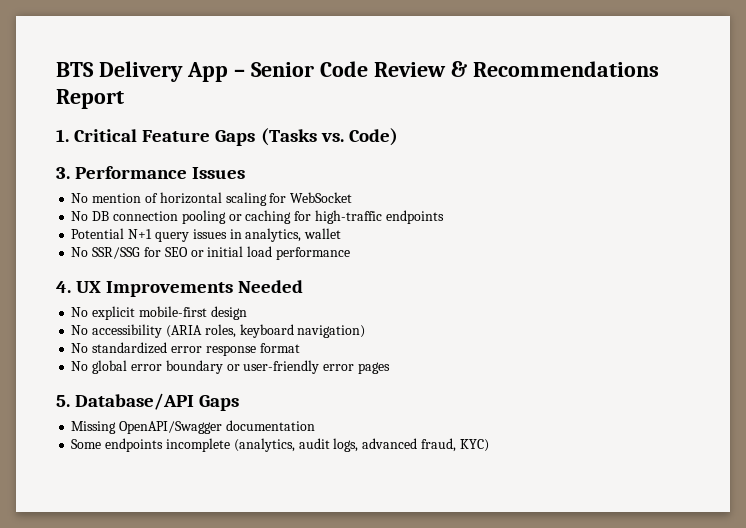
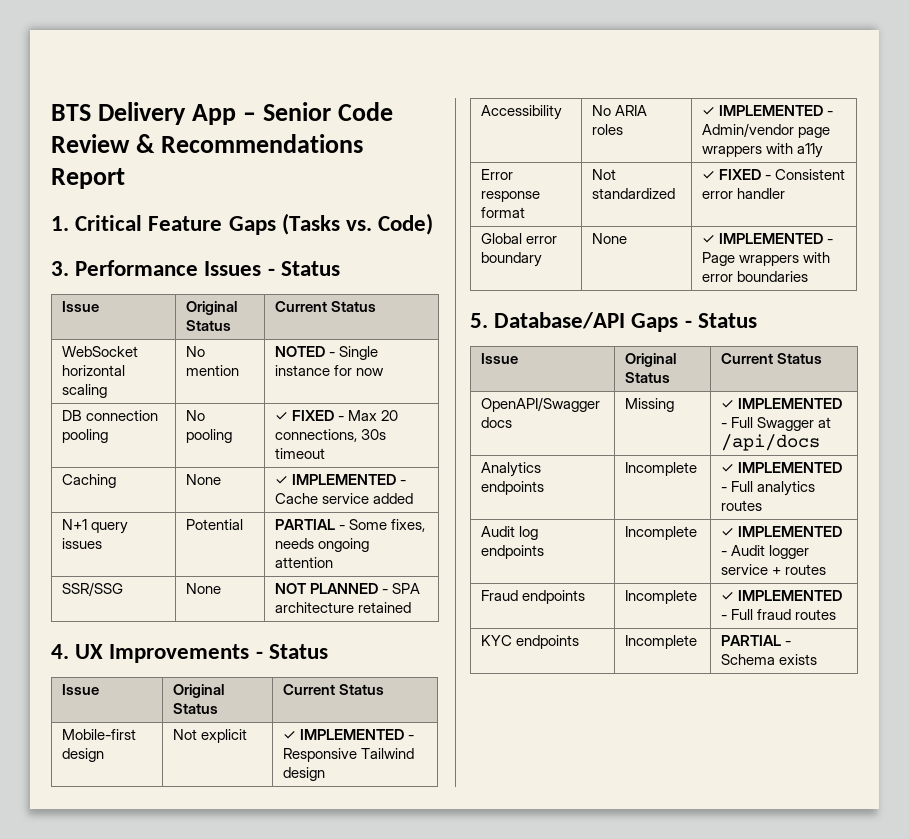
[71,192,353,206] [71,210,444,224] [71,228,342,242] [71,246,350,260] [56,280,304,297] [71,306,247,320] [71,324,366,338] [71,342,300,356] [71,360,390,374] [56,393,240,411] [71,420,315,434] [71,438,489,452] // No mention of horizontal scaling for WebSocket // No DB connection pooling or caching for high-traffic endpoints // Potential N+1 query issues in analytics, wallet // No SSR/SSG for SEO or initial load performance // 4. UX Improvements Needed // No explicit mobile-first design // No accessibility (ARIA roles, keyboard navigation) // No standardized error response format // No global error boundary or user-friendly error pages // 5. Database/API Gaps // Missing OpenAPI/Swagger documentation // Some endpoints incomplete (analytics, audit logs, advanced fraud, KYC) -> [267,261,340,276] [61,301,99,312] [185,301,237,315] [185,320,231,331] [274,301,376,312] [61,346,138,357] [61,365,125,376] [61,384,107,398] [185,346,205,357] [185,365,239,376] [274,346,378,360] [274,365,384,376] [61,410,158,421] [61,429,108,443] [185,410,205,421] [185,429,232,443] [274,410,398,421] [274,429,386,442] [274,448,325,459] [61,474,116,488] [185,474,221,485] [274,474,406,485] [274,493,413,504] [61,519,128,534] [61,538,102,549] [185,519,243,530] [274,519,425,532] [274,538,369,552] [274,557,333,568] [61,582,123,596] [185,583,221,594] [274,583,420,594] [274,602,411,613] [51,644,328,663] [61,684,99,695] [172,684,224,698] [172,703,218,714] [282,684,384,695] [61,729,136,740] [61,748,104,762] [172,729,247,743] [282,729,414,740] [282,748,414,762] [282,767,325,781] [480,105,562,120] [591,105,647,116] [591,124,623,135] [701,105,833,116] [701,123,830,138] [701,143,823,158] [480,169,513,180] [480,191,540,202] [480,207,525,218] [591,169,616,180] [591,188,675,199] [701,169,845,180] [701,188,785,199] [480,233,557,244] [480,252,542,267] [591,233,627,244] [701,233,833,244] [701,252,830,266] [701,271,808,282] [470,312,757,332] [480,353,518,364] [624,353,676,367] [624,372,670,383] [720,353,822,364] [480,397,600,412] [480,417,512,428] [624,398,674,412] [720,398,842,409] [720,417,831,431] [720,434,820,451] [480,462,541,477] [480,481,544,495] [624,462,697,476] [720,462,842,473] [720,481,815,496] [720,500,762,511] [480,526,538,540] [480,545,544,559] [624,526,697,540] [720,526,842,537] [720,545,809,559] [720,564,826,575] [480,590,585,604] [624,590,697,604] [720,590,842,601] [720,609,836,620] [480,635,579,649] [624,635,697,649] [720,635,791,646] [720,654,817,665] - Status // Issue | Original Status | Current Status // WebSocket horizontal scaling | No mention | NOTED - Single instance for now // DB connection pooling | No pooling | ✓ FIXED - Max 20 connections, 30s timeout // Caching | None | ✓ IMPLEMENTED - Cache service added // N+1 query issues | Potential | PARTIAL - Some fixes, needs ongoing attention // SSR/SSG | None | NOT PLANNED - SPA architecture retained // 4. UX Improvements - Status // Issue | Original Status | Current Status // Mobile-first design | Not explicit | ✓ IMPLEMENTED - Responsive Tailwind design // Accessibility | No ARIA roles | ✓ IMPLEMENTED - Admin/vendor page wrappers with a11y // Error response format | Not standardized | ✓ FIXED - Consistent error handler // Global error boundary | None | ✓ IMPLEMENTED - Page wrappers with error boundaries // 5. Database/API Gaps - Status // Issue | Original Status | Current Status // OpenAPI/Swagger docs | Missing | ✓ IMPLEMENTED - Full Swagger at /api/docs // Analytics endpoints | Incomplete | ✓ IMPLEMENTED - Full analytics routes // Audit log endpoints | Incomplete | ✓ IMPLEMENTED - Audit logger service + routes // Fraud endpoints | Incomplete | ✓ IMPLEMENTED - Full fraud routes // KYC endpoints | Incomplete | PARTIAL - Schema exists

